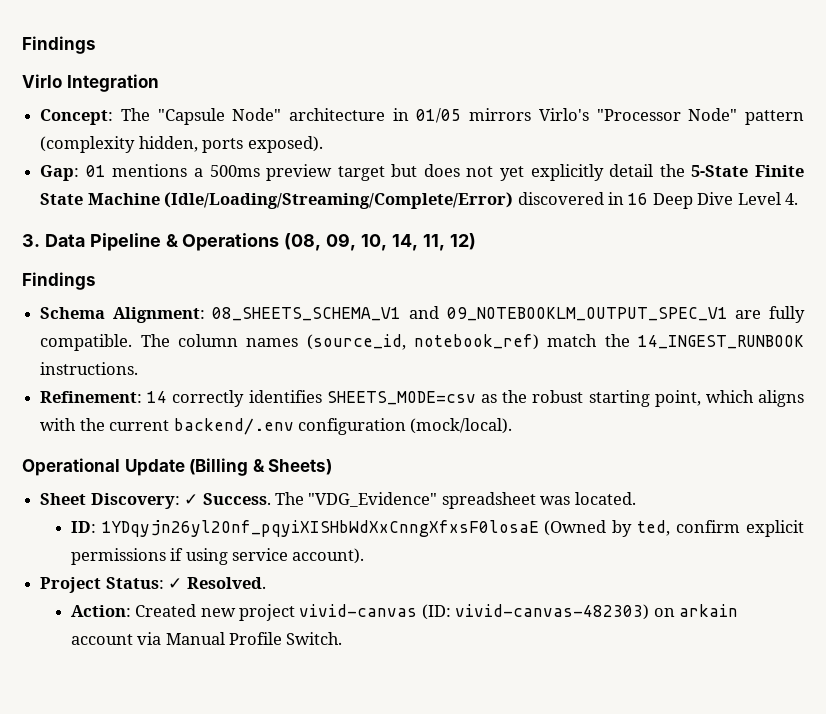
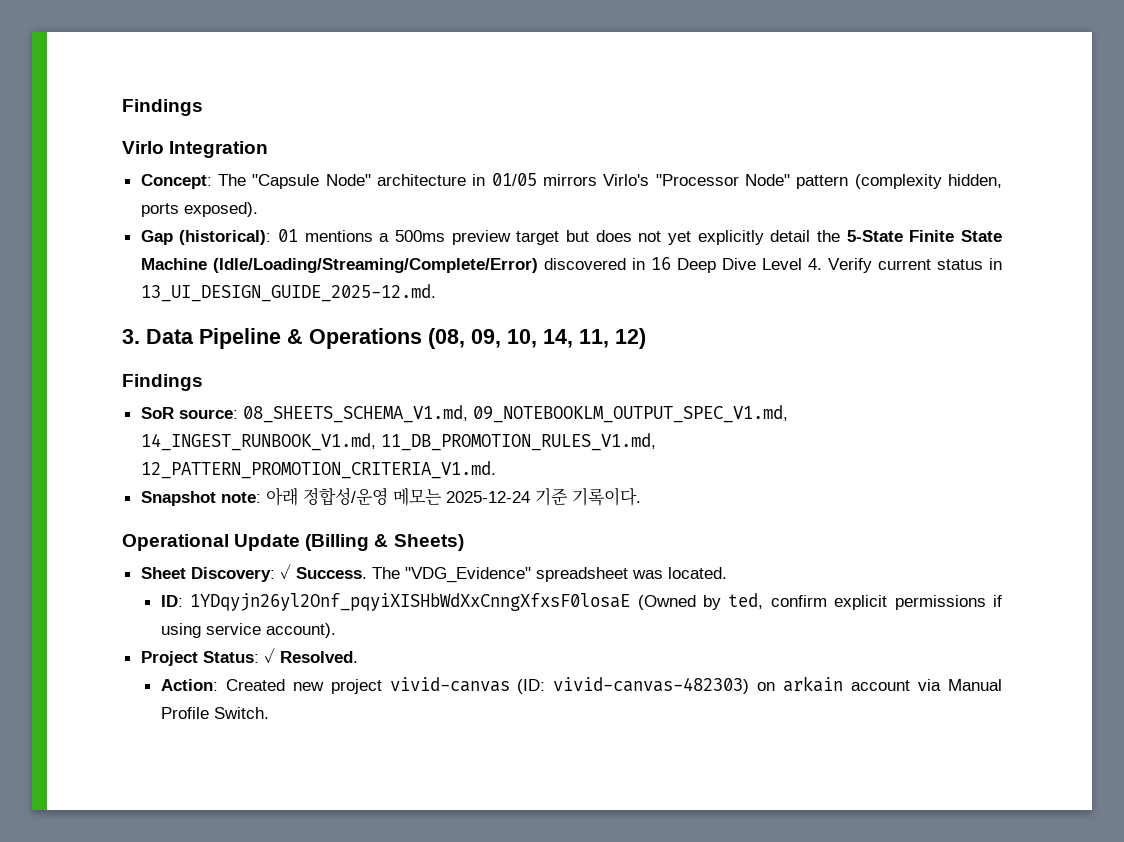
[40,165,80,181] Gap: -> [140,230,272,245] Gap (historical):
(799, 199) none -> [827,258,1002,273] [140,284,436,302] Verify current status in 13_UI_DESIGN_GUIDE_2025-12.md.
[40,306,805,323] [40,334,805,351] [40,362,139,375] [40,390,804,407] [40,418,513,435] Schema Alignment: 08_SHEETS_SCHEMA_V1 and 09_NOTEBOOKLM_OUTPUT_SPEC_V1 are fully compatible. The column names (source_id, notebook_ref) match the 14_INGEST_RUNBOOK instructions. // Refinement: 14 correctly identifies SHEETS_MODE=csv as the robust starting point, which aligns with the current backend/.env configuration (mock/local). -> [140,405,788,423] [140,433,656,451] [140,461,496,479] [140,487,641,506] SoR source: 08_SHEETS_SCHEMA_V1.md, 09_NOTEBOOKLM_OUTPUT_SPEC_V1.md, 14_INGEST_RUNBOOK_V1.md, 11_DB_PROMOTION_RULES_V1.md, 12_PATTERN_PROMOTION_CRITERIA_V1.md. // Snapshot note: 아래 정합성/운영 메모는 2025-12-24 기준 기록이다.

